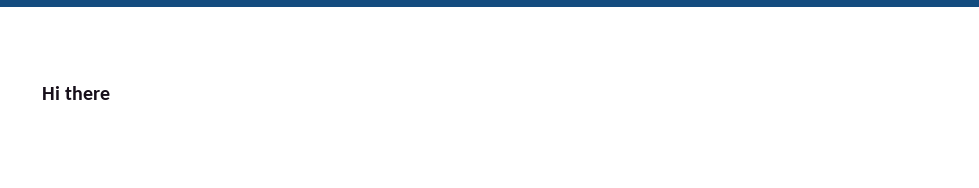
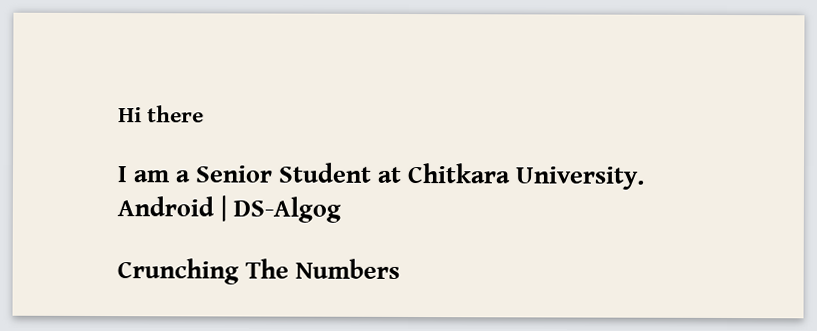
(111, 93) none -> [117,162,645,190] [117,195,342,223] [117,258,401,285] // I am a Senior Student at Chitkara University. Android | DS-Algog // Crunching The Numbers

